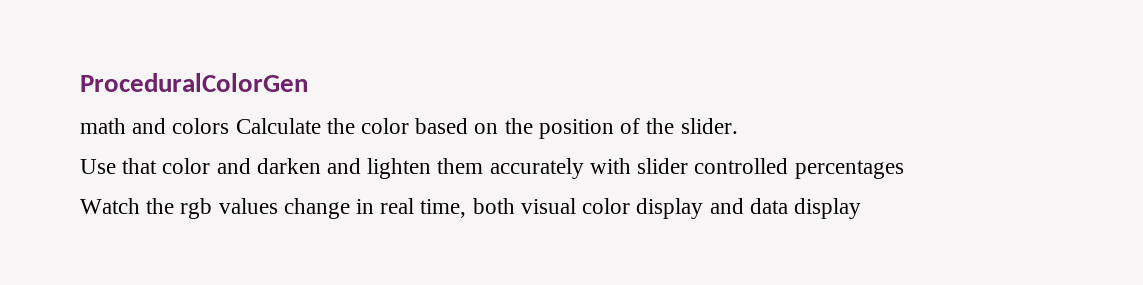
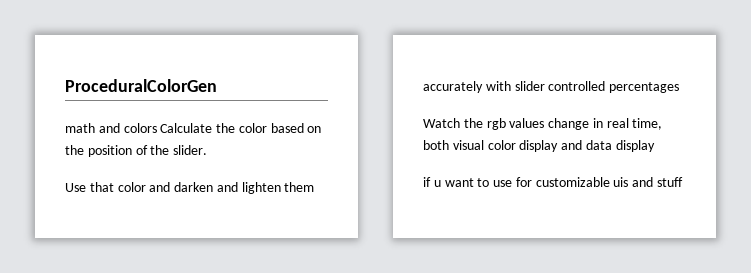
(861, 208) none -> [423,177,684,187] // if u want to use for customizable uis and stuff

